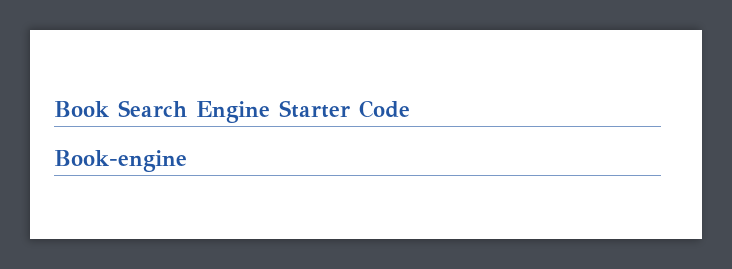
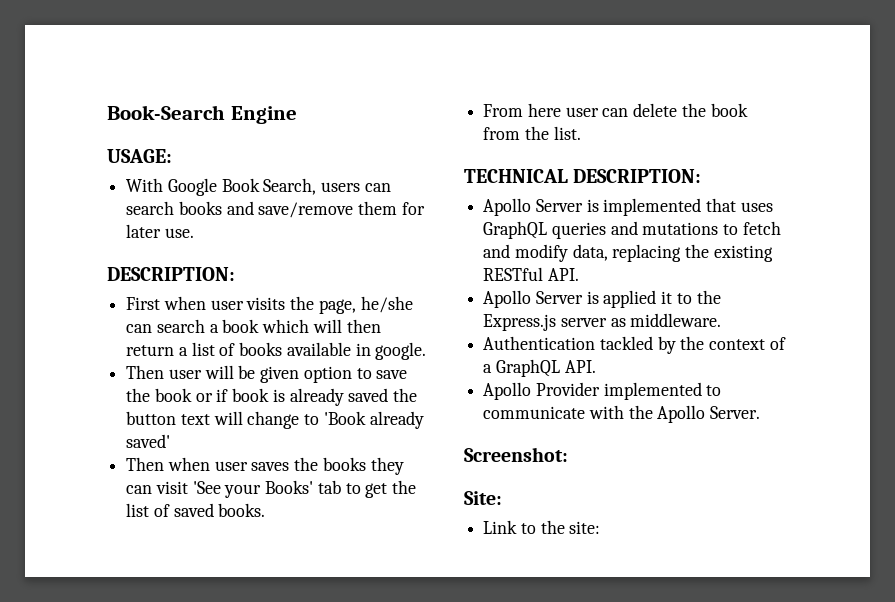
[54,100,410,123] [54,150,187,172] Book Search Engine Starter Code // Book-engine -> [107,105,297,124] [107,149,172,163] [126,178,391,196] [126,201,425,218] [126,224,194,238] [107,267,235,281] [126,296,413,314] [126,319,381,333] [126,342,427,360] [126,365,408,383] [126,388,418,406] [126,411,424,429] [126,434,171,448] [126,457,404,475] [126,480,417,498] [126,503,266,517] [483,103,748,117] [483,126,581,140] [464,169,702,183] [483,198,773,216] [483,221,781,239] [483,244,773,262] [483,267,579,281] [483,290,721,308] [483,313,722,331] [483,336,786,354] [483,359,596,377] [483,382,722,400] [483,405,761,423] [464,447,568,462] [464,491,502,505] [483,520,601,534] Book-Search Engine // USAGE: // With Google Book Search, users can search books and save/remove them for later use. // DESCRIPTION: // First when user visits the page, he/she can search a book which will then return a list of books available in google. // Then user will be given option to save the book or if book is already saved the button text will change to 'Book already saved' // Then when user saves the books they can visit 'See your Books' tab to get the list of saved books. // From here user can delete the book from the list. // TECHNICAL DESCRIPTION: // Apollo Server is implemented that uses GraphQL queries and mutations to fetch and modify data, replacing the existing RESTful API. // Apollo Server is applied it to the Express.js server as middleware. // Authentication tackled by the context of a GraphQL API. // Apollo Provider implemented to communicate with the Apollo Server. // Screenshot: // Site: // Link to the site:

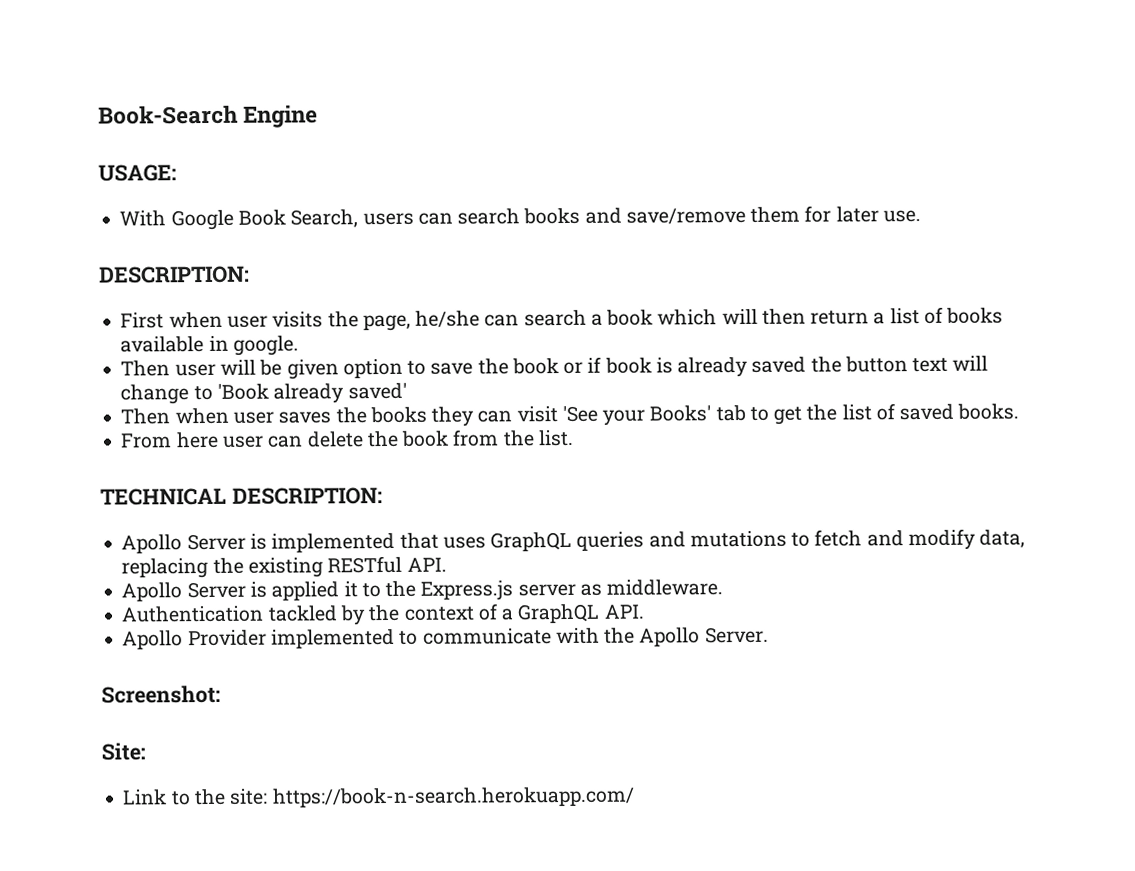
(601, 527) none -> [271,786,635,808] https://book-n-search.herokuapp.com/

